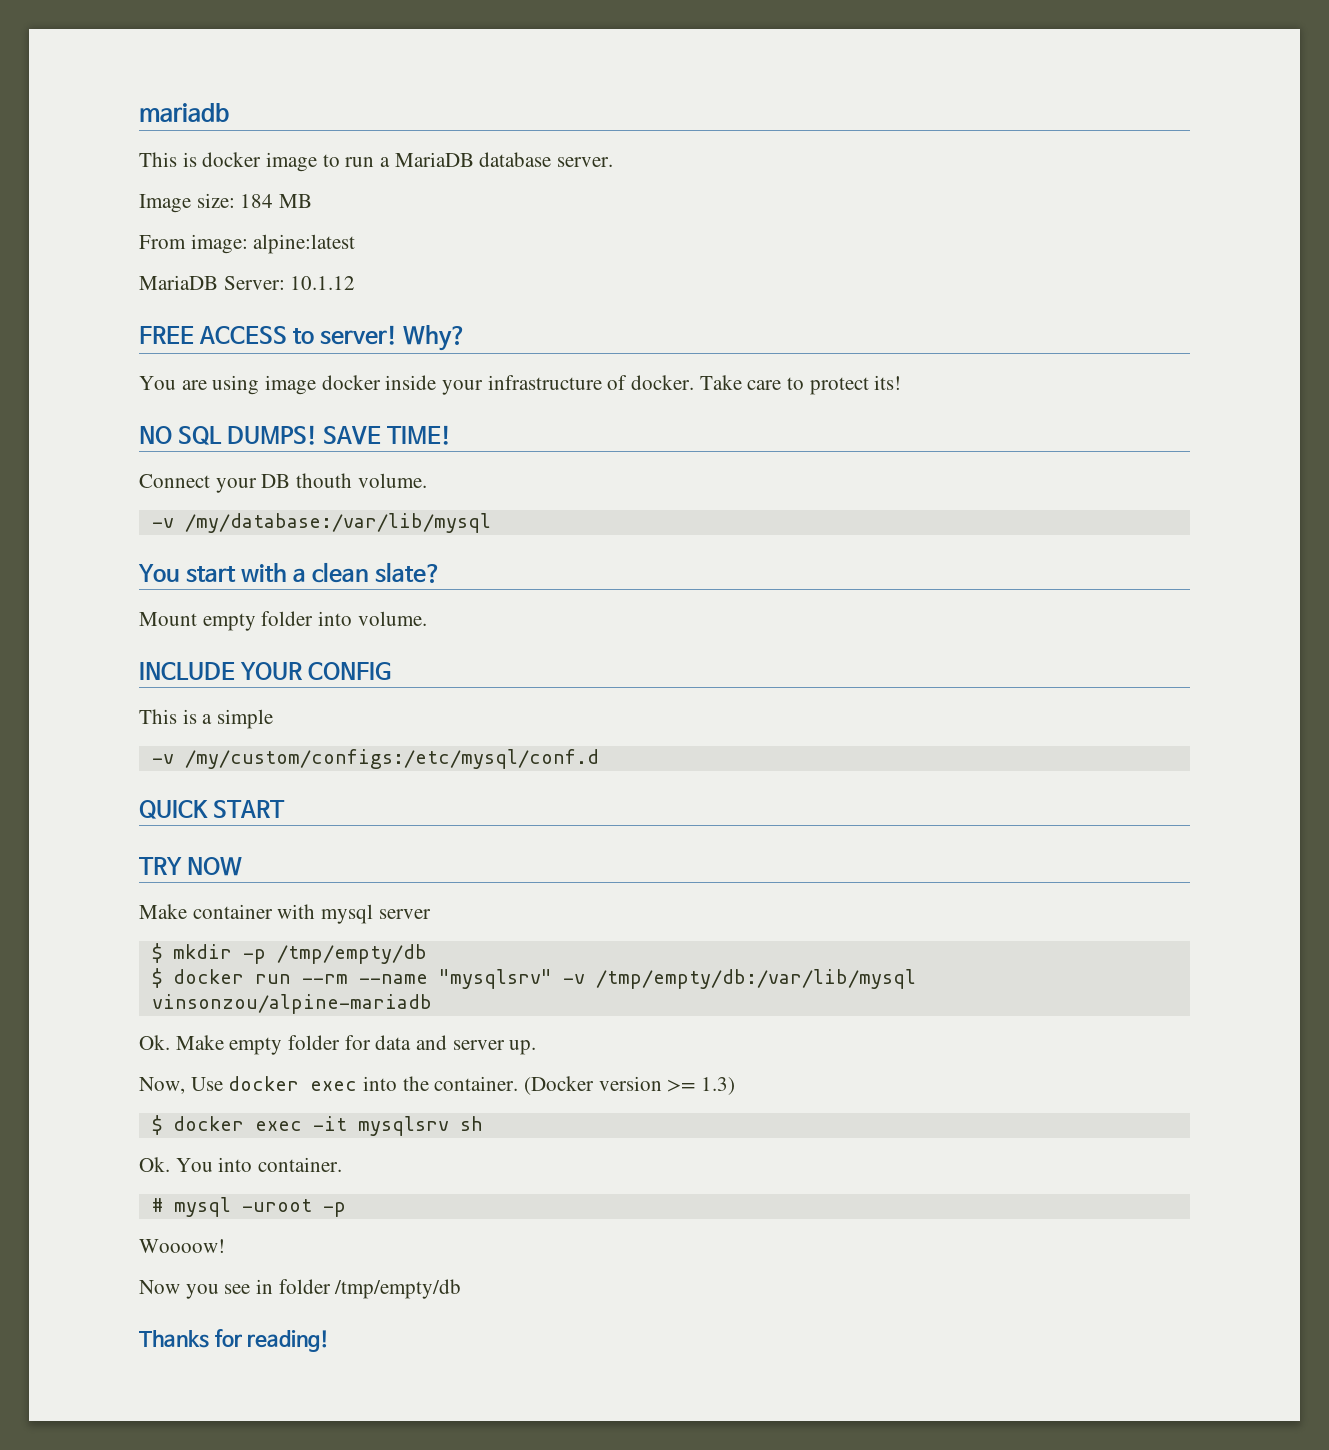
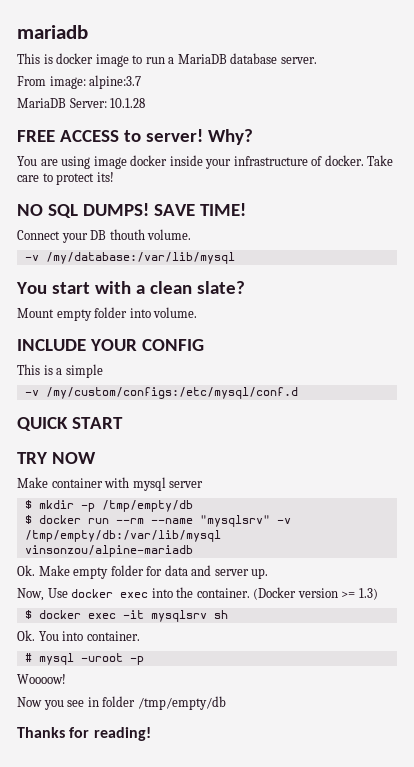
[139,193,313,213] // Image size: 184 MB -> (317, 60) none
[253,234,356,254] alpine:latest -> [89,75,142,89] alpine:3.7
[290,276,356,290] 10.1.12 -> [110,98,146,108] 10.1.28

